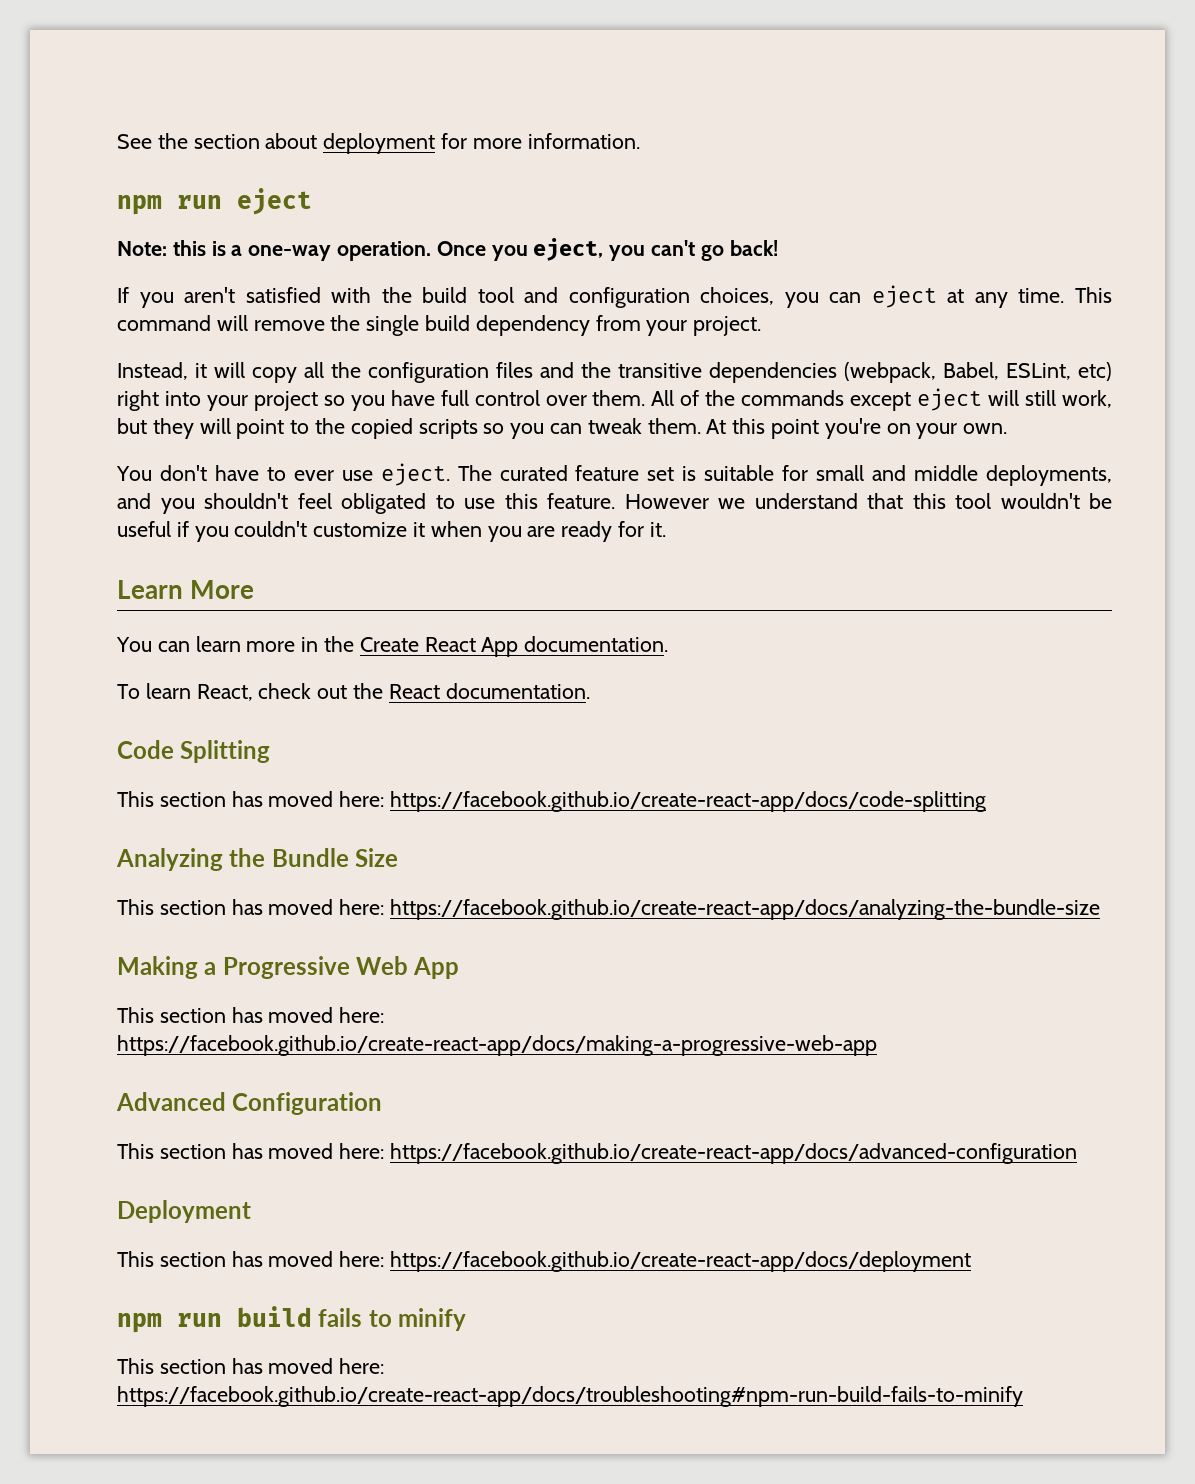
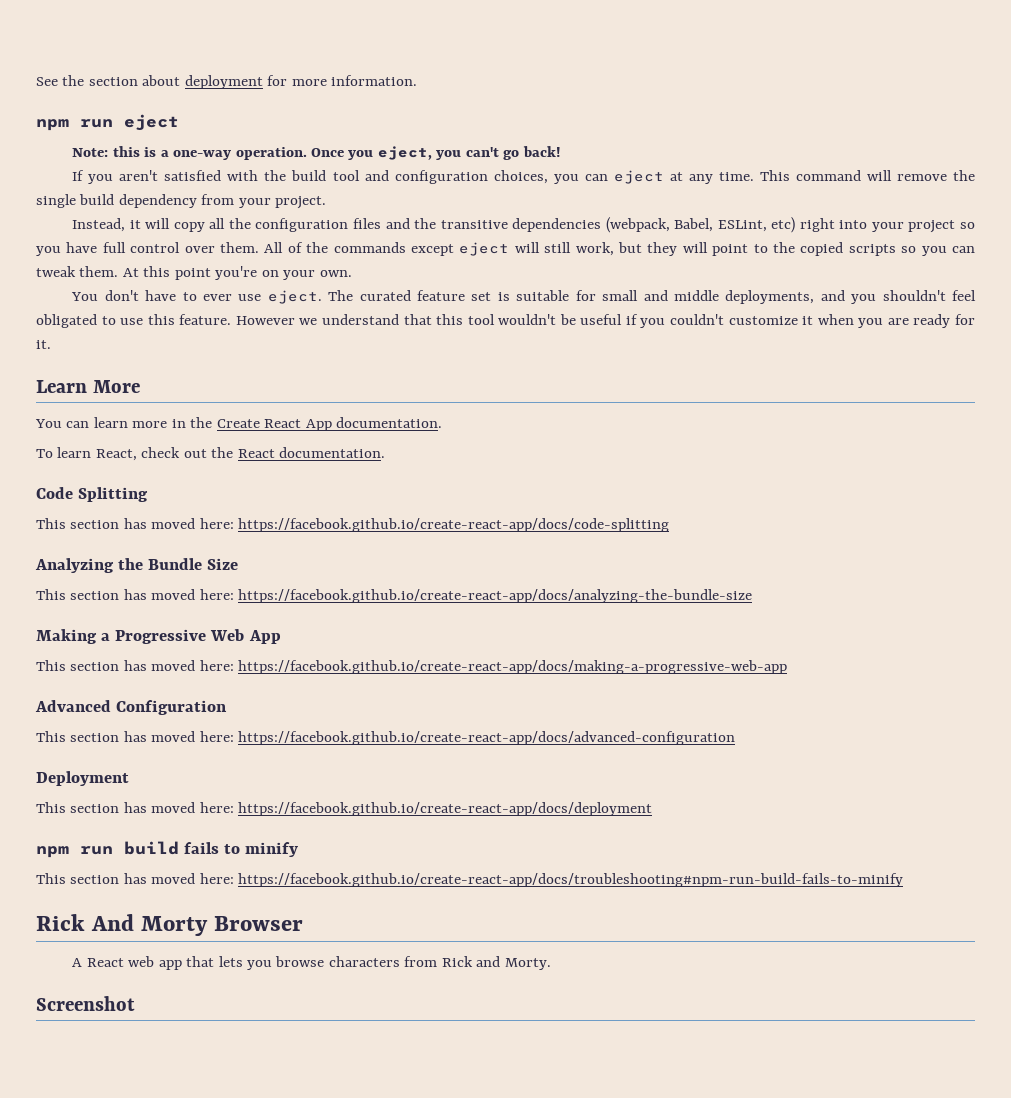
(1023, 1396) none -> [36,914,304,936] [72,956,551,970] [36,996,135,1011] // Rick And Morty Browser // A React web app that lets you browse characters from Rick and Morty. // Screenshot

